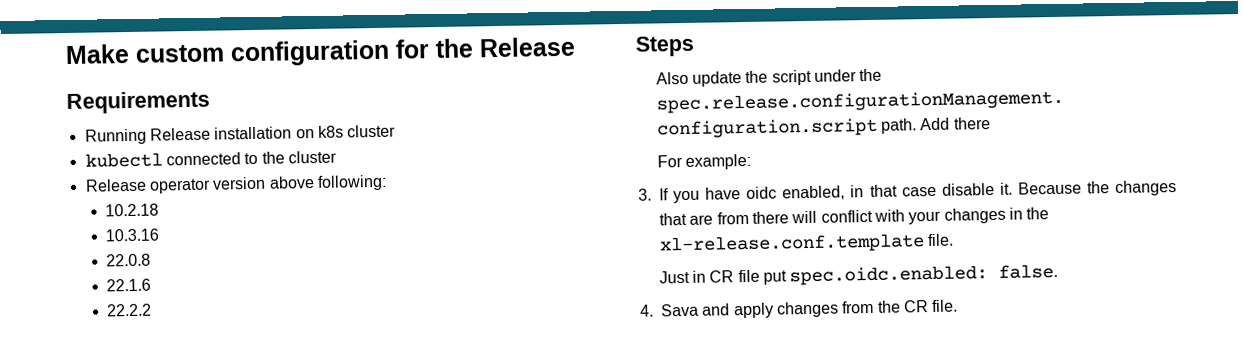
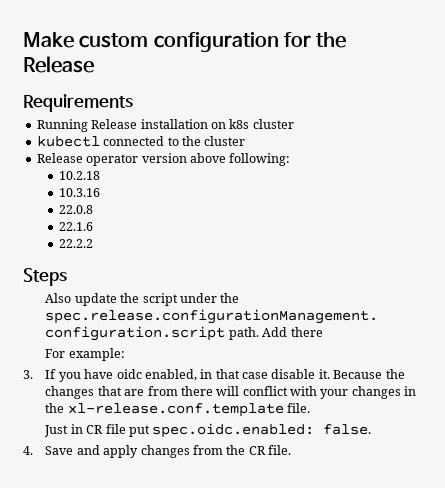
[661,303,699,317] Sava -> [45,446,74,455] Save

